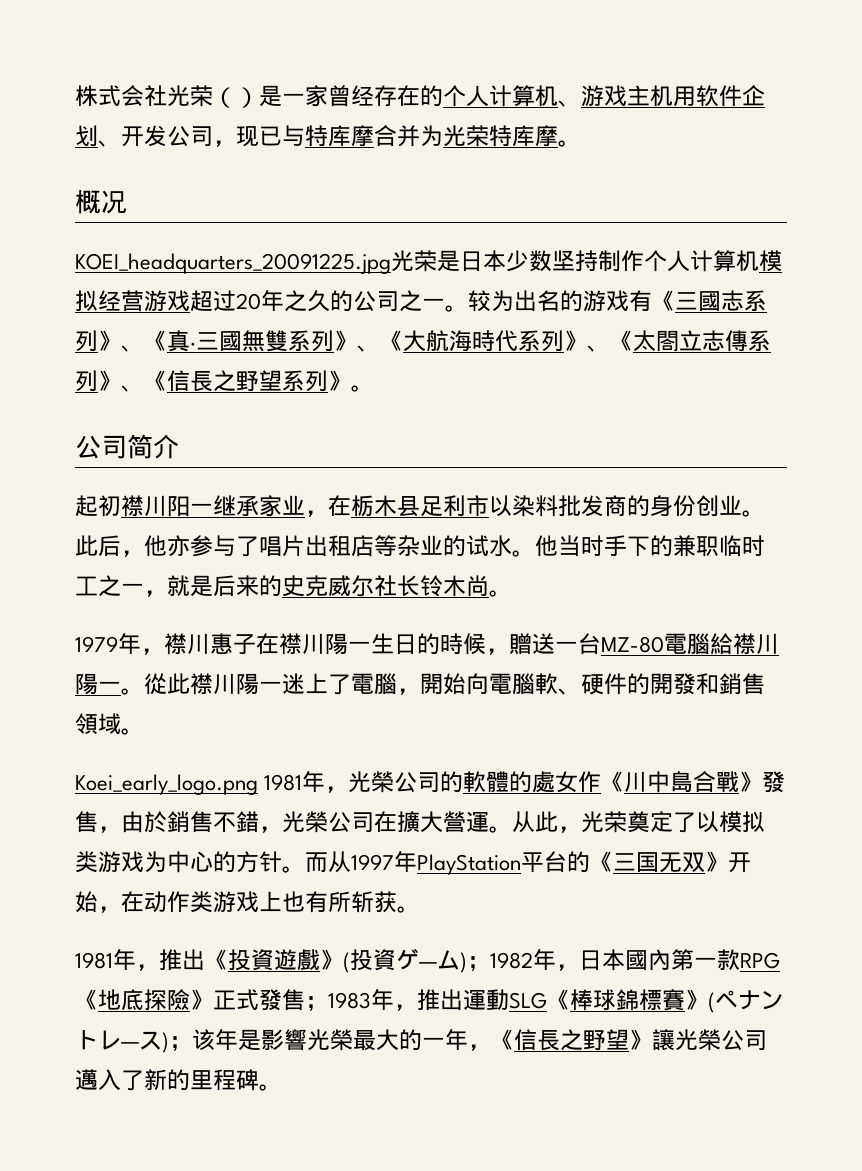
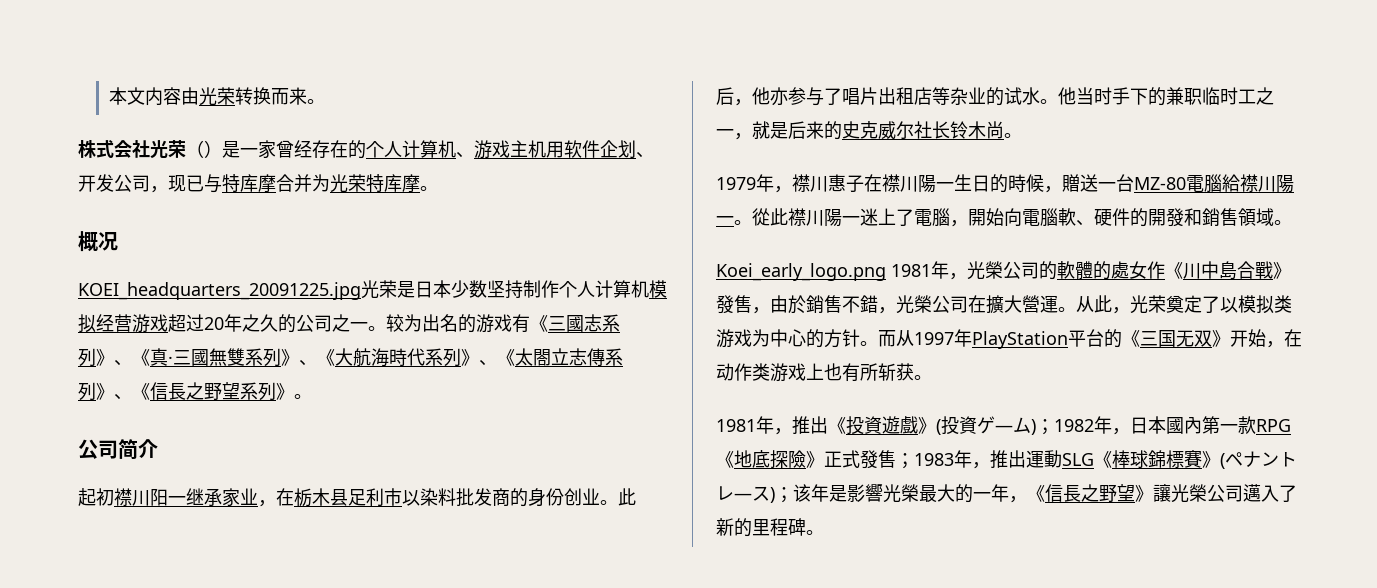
(75, 96) none -> [108,87,325,106] 本文内容由光荣转换而来。 //

